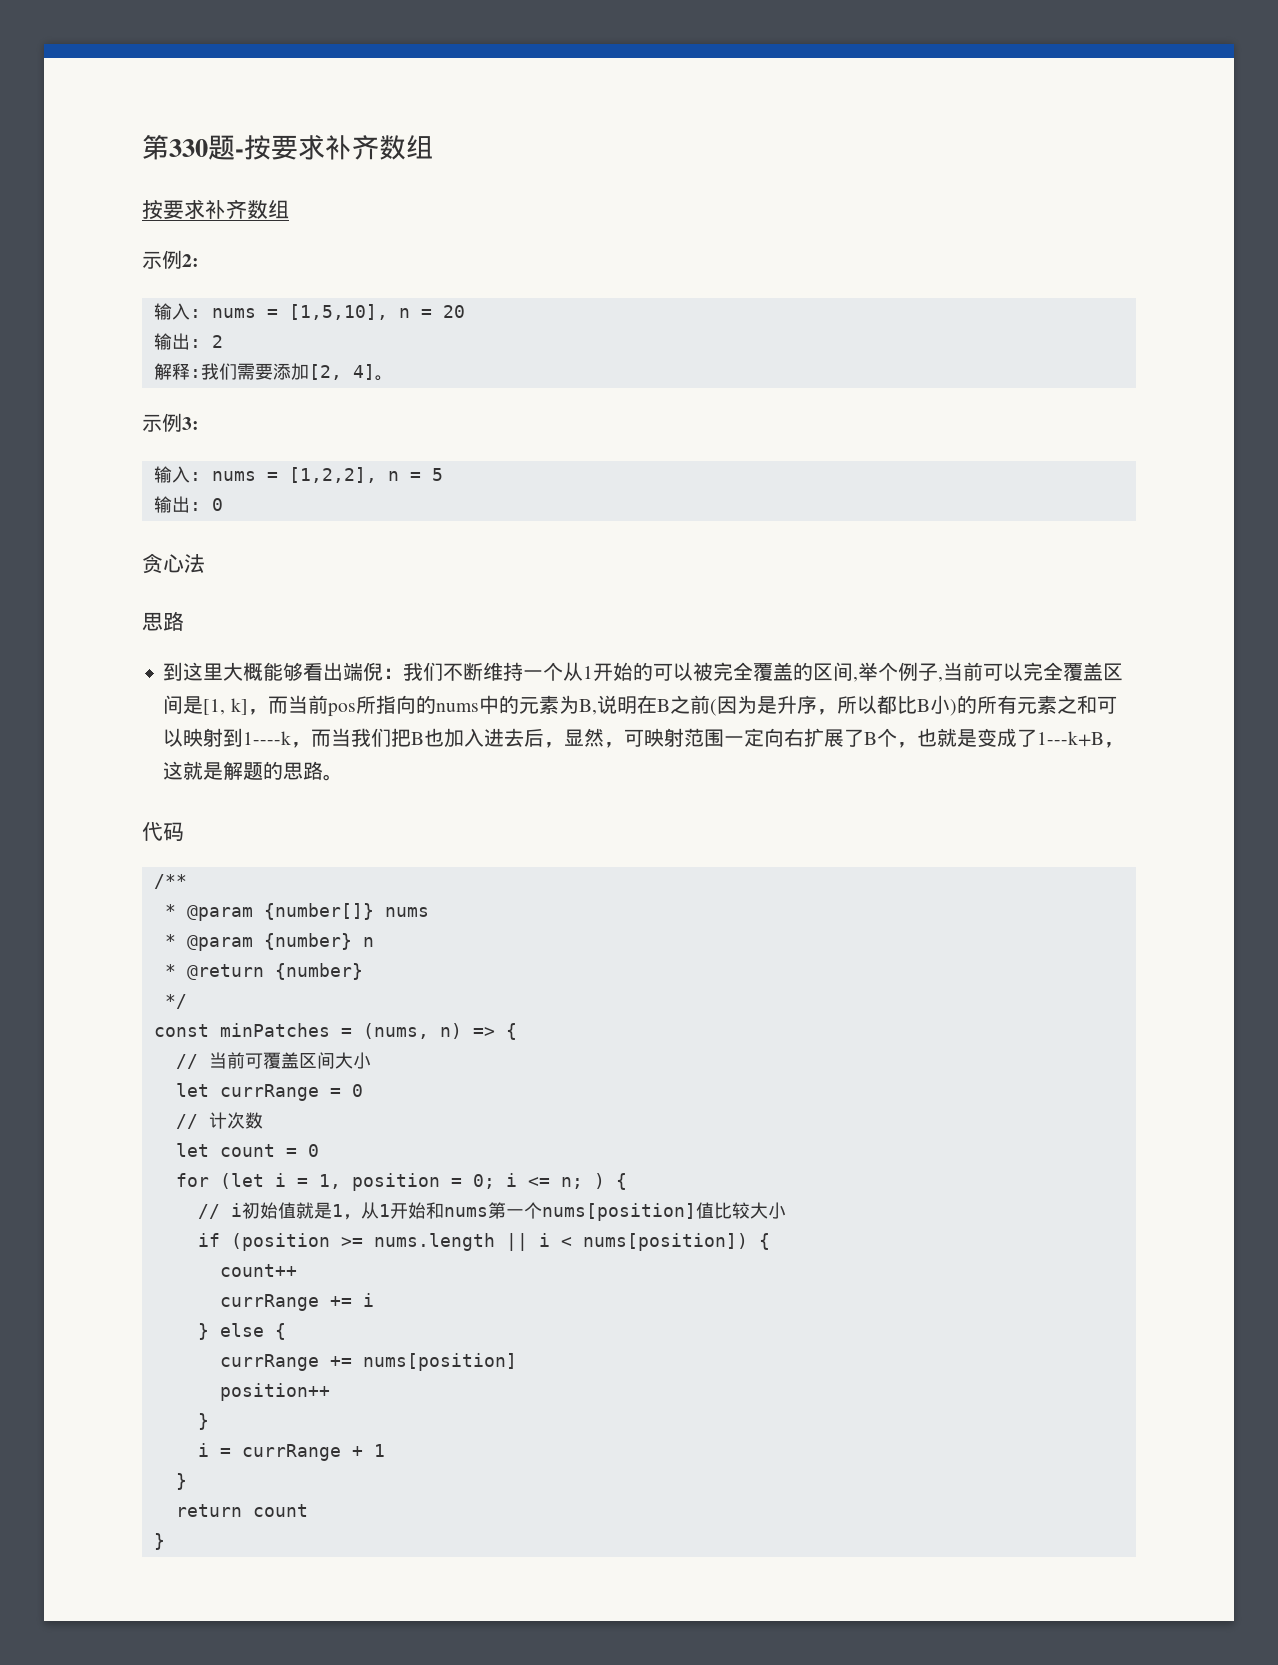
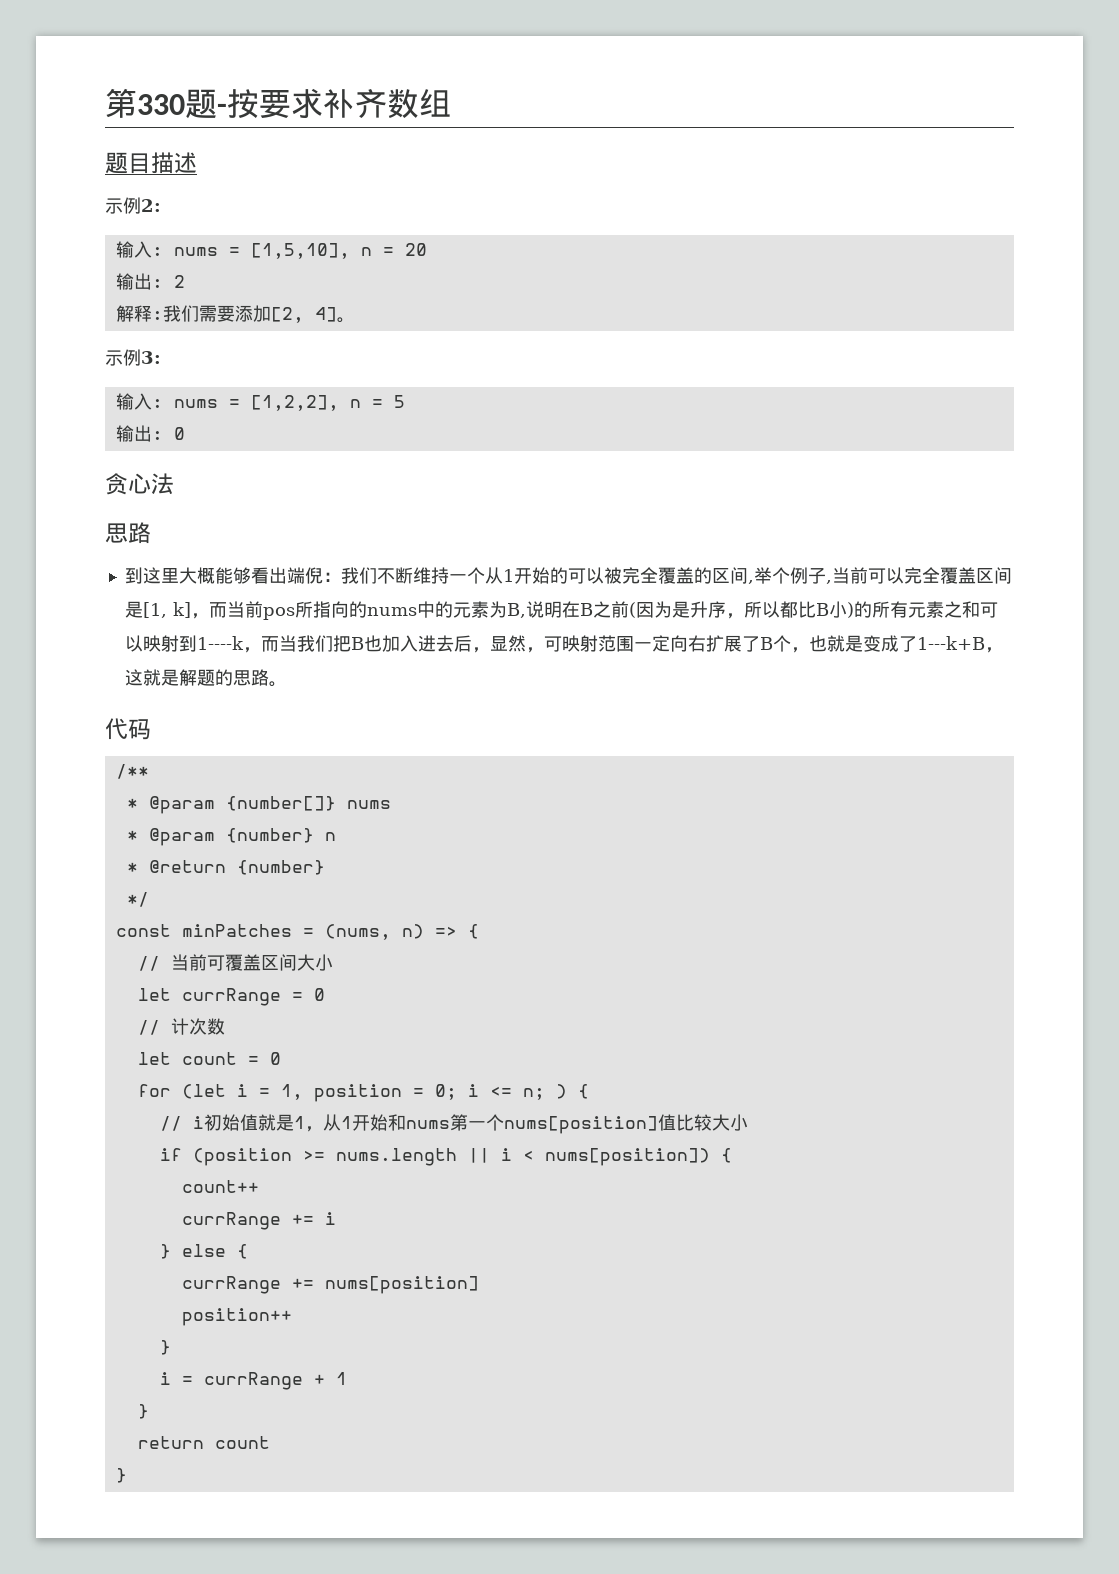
[142,199,289,219] 按要求补齐数组 -> [105,152,197,174] 题目描述

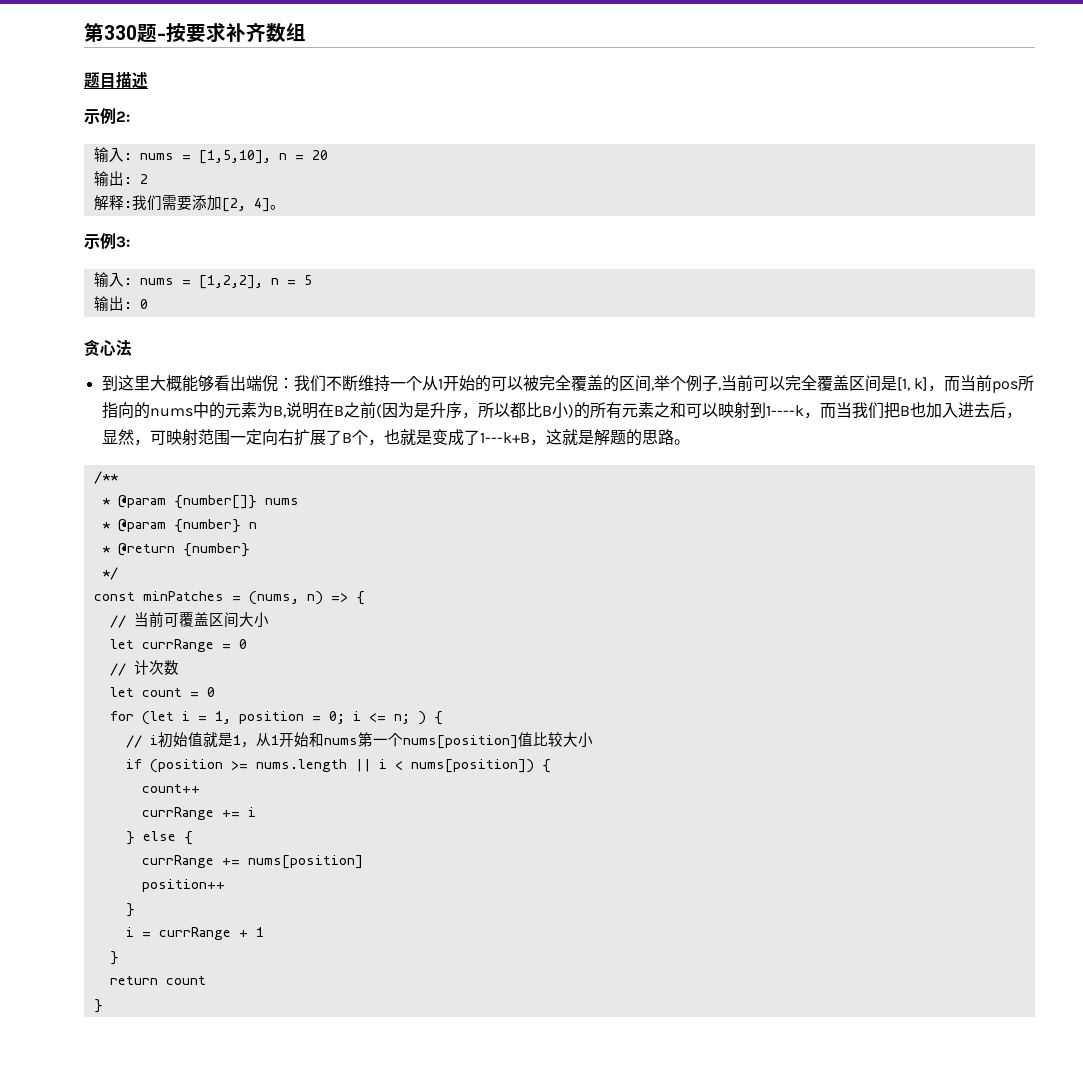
[105,522,151,544] // 思路 -> (132, 347) none
[105,718,151,740] // 代码 -> (690, 442) none

